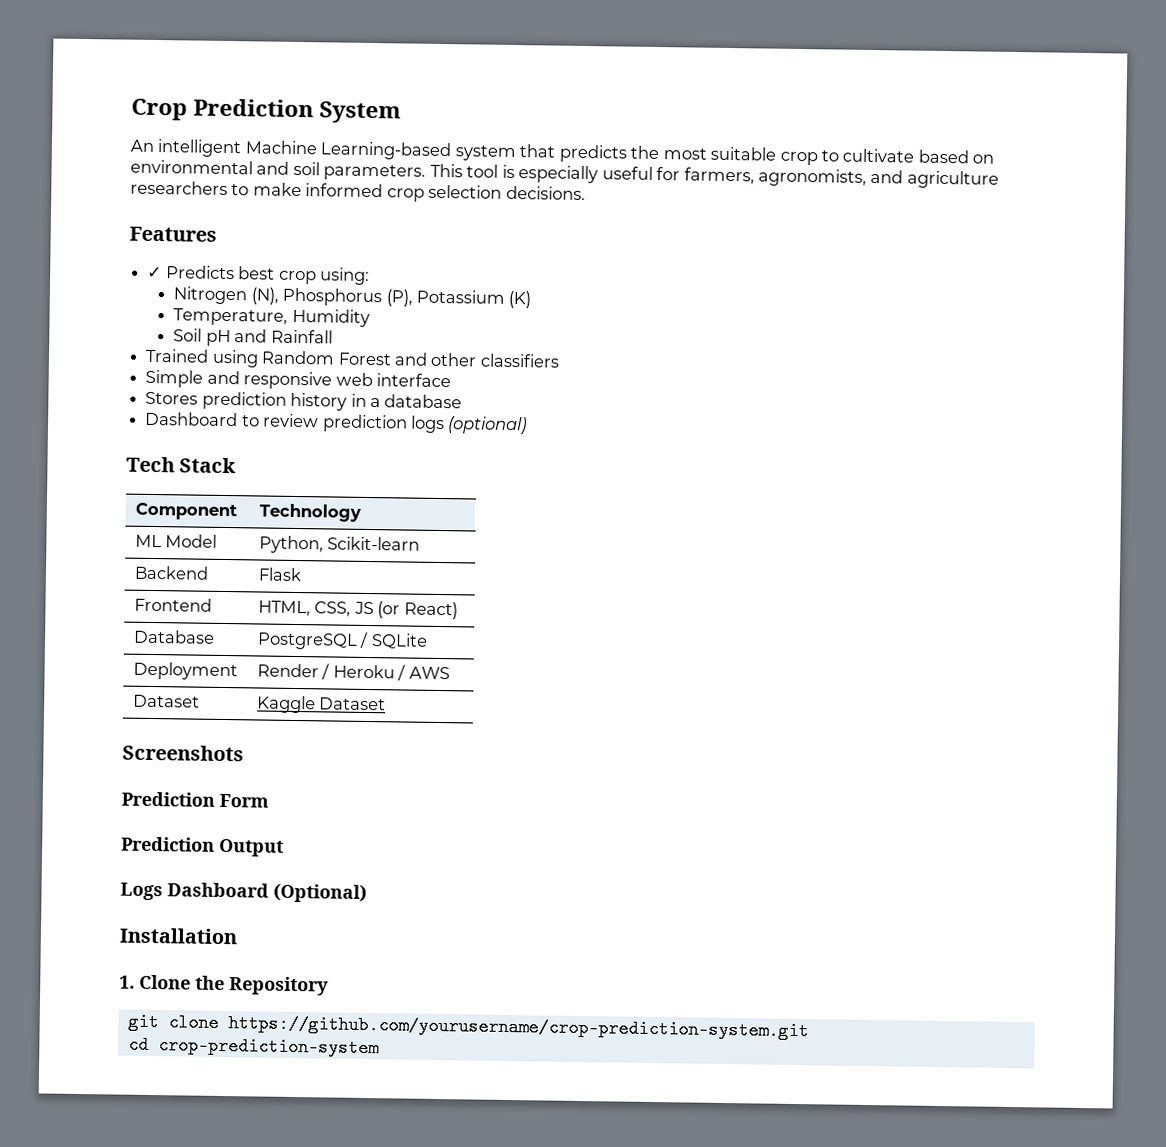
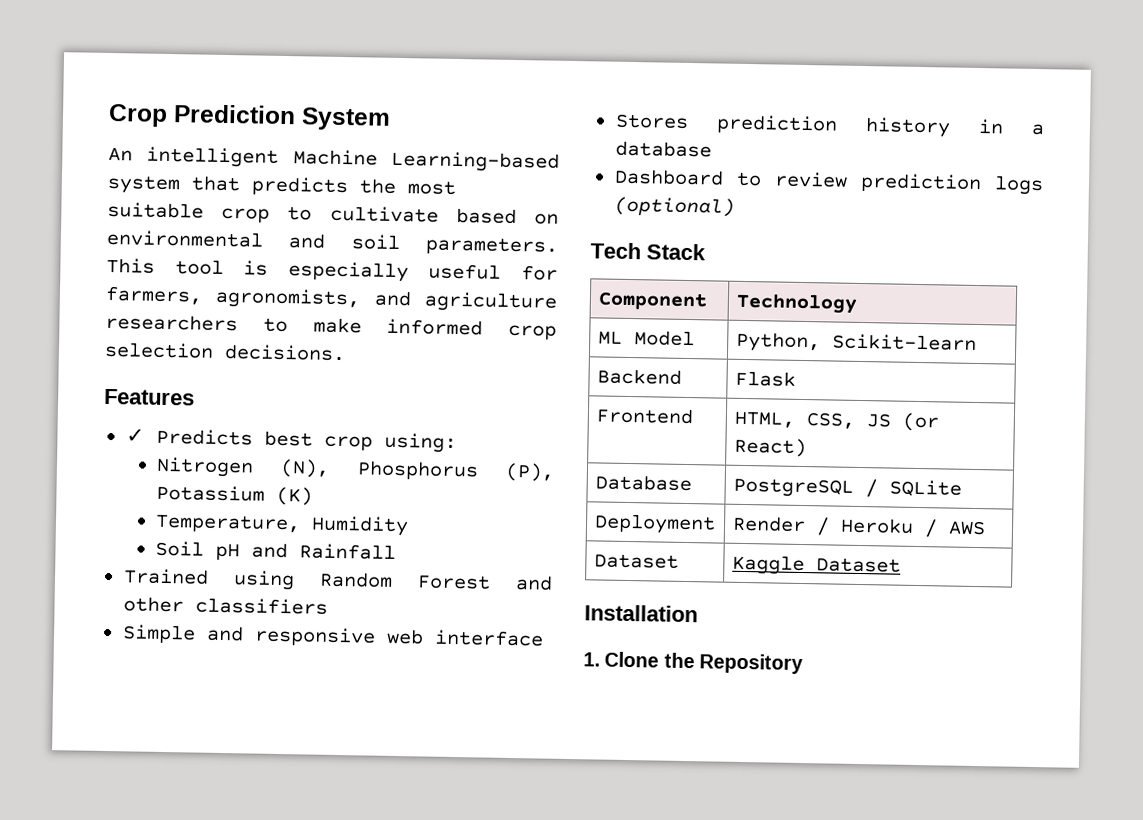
[122,744,244,762] [121,791,269,808] [121,836,284,857] [120,882,367,904] // Screenshots // Prediction Form // Prediction Output // Logs Dashboard (Optional) -> (901, 565) none
[127,1012,809,1041] [127,1035,379,1058] // git clone https://github.com/yourusername/crop-prediction-system.git // cd crop-prediction-system -> (803, 664) none

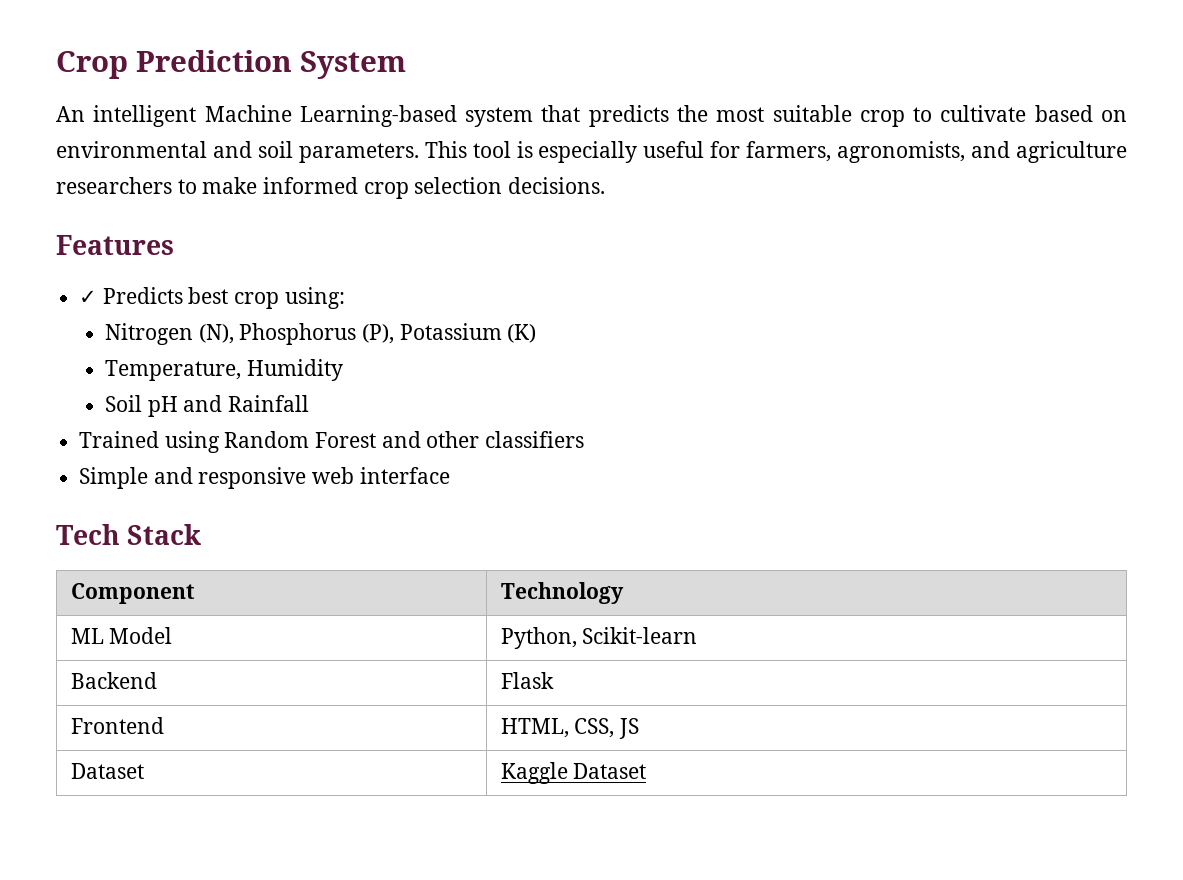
[614,113,1045,138] [614,140,712,158] [613,168,1044,196] [613,196,735,217] // Stores prediction history in a database // Dashboard to review prediction logs (optional) -> (450, 475) none
[901,412,939,432] [733,437,807,458] [594,474,692,492] [732,477,962,498] [593,513,716,535] [731,515,986,538] [593,553,679,569] [731,554,901,576] [584,604,698,623] [583,651,803,675] (or React) // Database | PostgreSQL / SQLite // Deployment | Render / Heroku / AWS // Dataset | Kaggle Dataset // Installation // 1. Clone the Repository -> [70,763,144,779] [500,762,647,784] // Dataset | Kaggle Dataset

